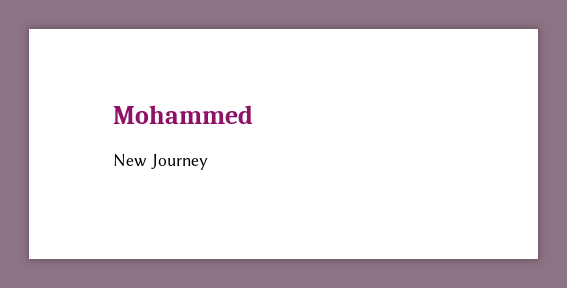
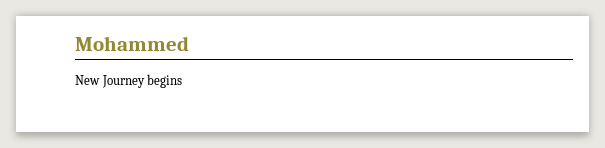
(208, 162) none -> [147,74,183,88] begins

